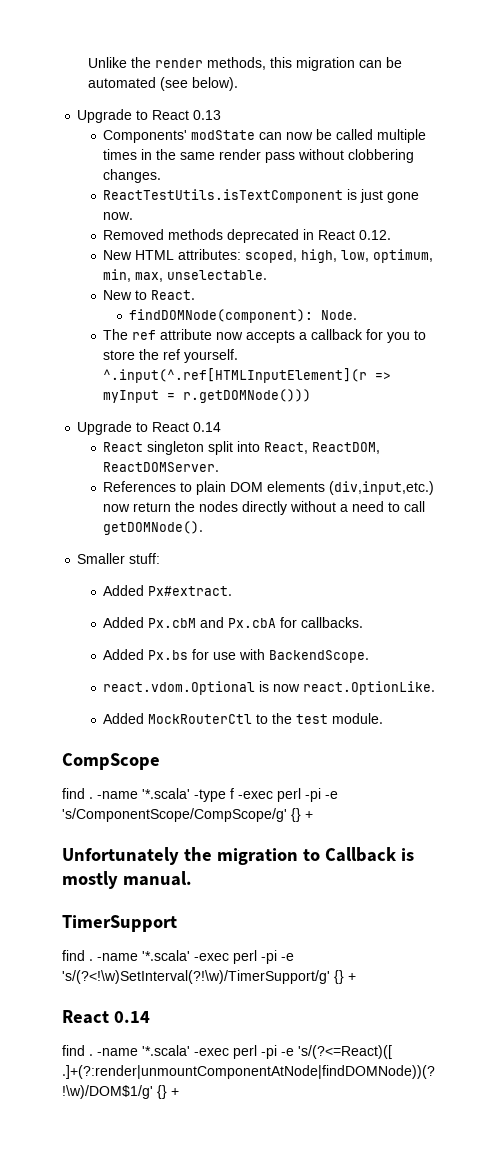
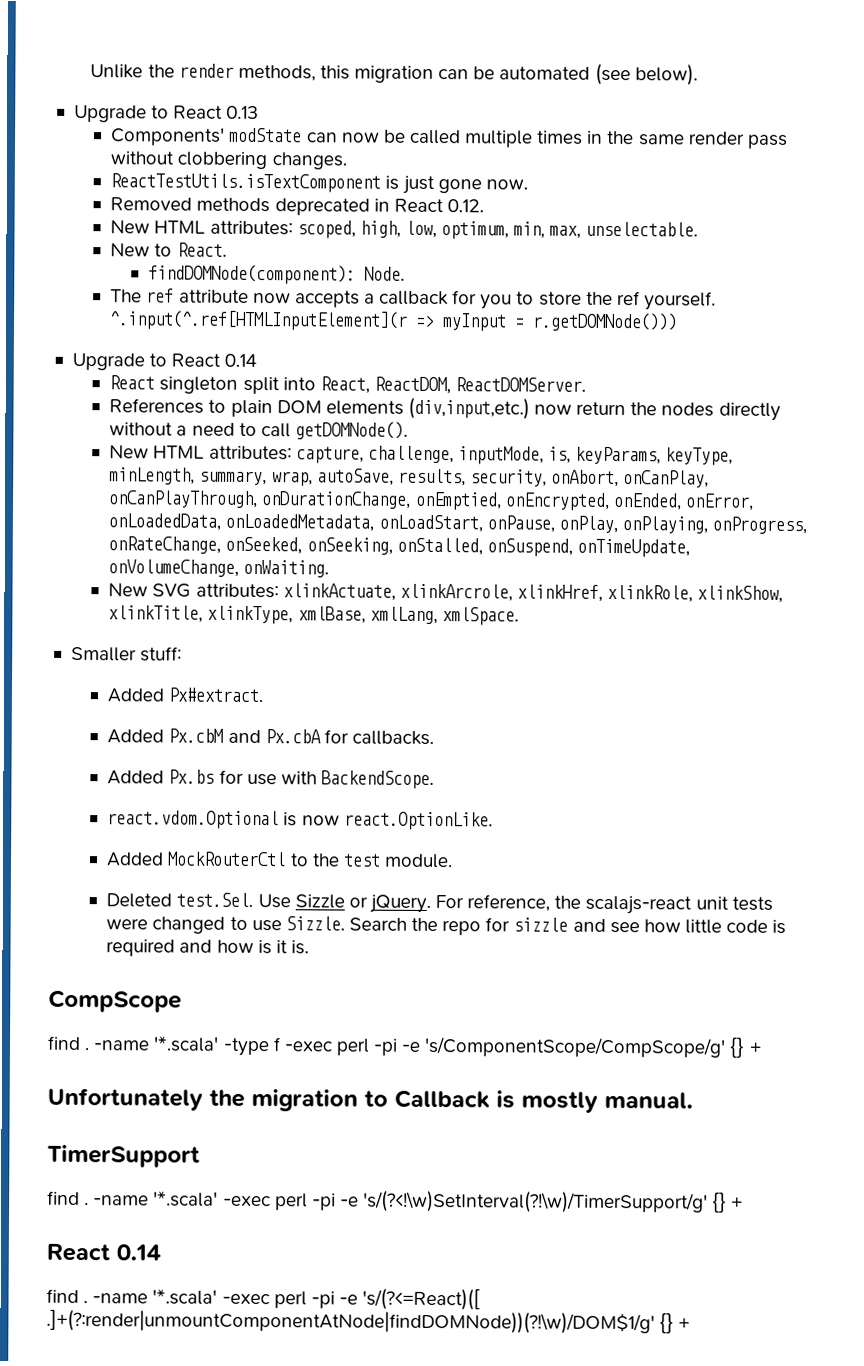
(204, 528) none -> [109,445,734,466] [109,467,710,488] [108,490,754,511] [108,513,808,535] [108,536,690,558] [108,559,330,578] [108,583,784,603] [108,605,519,626] // New HTML attributes: capture, challenge, inputMode, is, keyParams, keyType, minLength, summary, wrap, autoSave, results, security, onAbort, onCanPlay, onCanPlayThrough, onDurationChange, onEmptied, onEncrypted, onEnded, onError, onLoadedData, onLoadedMetadata, onLoadStart, onPause, onPlay, onPlaying, onProgress, onRateChange, onSeeked, onSeeking, onStalled, onSuspend, onTimeUpdate, onVolumeChange, onWaiting. // New SVG attributes: xlinkActuate, xlinkArcrole, xlinkHref, xlinkRole, xlinkShow, xlinkTitle, xlinkType, xmlBase, xmlLang, xmlSpace.
(384, 718) none -> [106,892,773,915] [106,916,787,936] [106,939,309,957] // Deleted test.Sel. Use Sizzle or jQuery. For reference, the scalajs-react unit tests were changed to use Sizzle. Search the repo for sizzle and see how little code is required and how is it is.

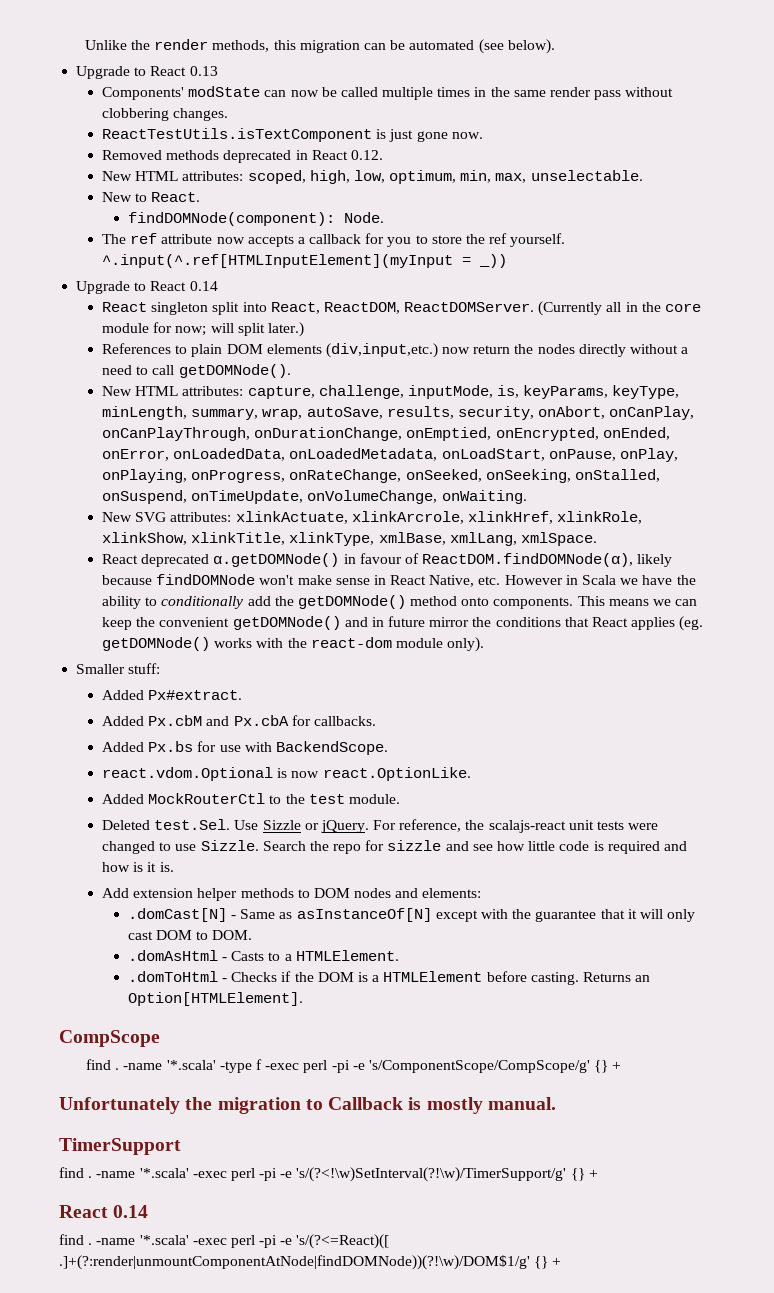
[109,310,679,332] ^.input(^.ref[HTMLInputElement](r => myInput = r.getDOMNode())) -> [101,254,507,268] ^.input(^.ref[HTMLInputElement](myInput = _))
(587, 384) none -> [538,301,701,316] [101,322,304,337] (Currently all in the core module for now; will split later.)
(519, 616) none -> [101,553,673,567] [101,574,696,587] [101,595,698,609] [101,616,704,631] [101,637,485,652] // React deprecated α.getDOMNode() in favour of ReactDOM.findDOMNode(α), likely because findDOMNode won't make sense in React Native, etc. However in Scala we have the ability to conditionally add the getDOMNode() method onto components. This means we can keep the convenient getDOMNode() and in future mirror the conditions that React applies (eg. getDOMNode() works with the react-dom module only).
(309, 947) none -> [101,888,482,901] [127,908,696,922] [127,930,253,940] [127,950,399,961] [127,971,651,985] [127,992,303,1006] // Add extension helper methods to DOM nodes and elements: // .domCast[N] - Same as asInstanceOf[N] except with the guarantee that it will only cast DOM to DOM. // .domAsHtml - Casts to a HTMLElement. // .domToHtml - Checks if the DOM is a HTMLElement before casting. Returns an Option[HTMLElement].

